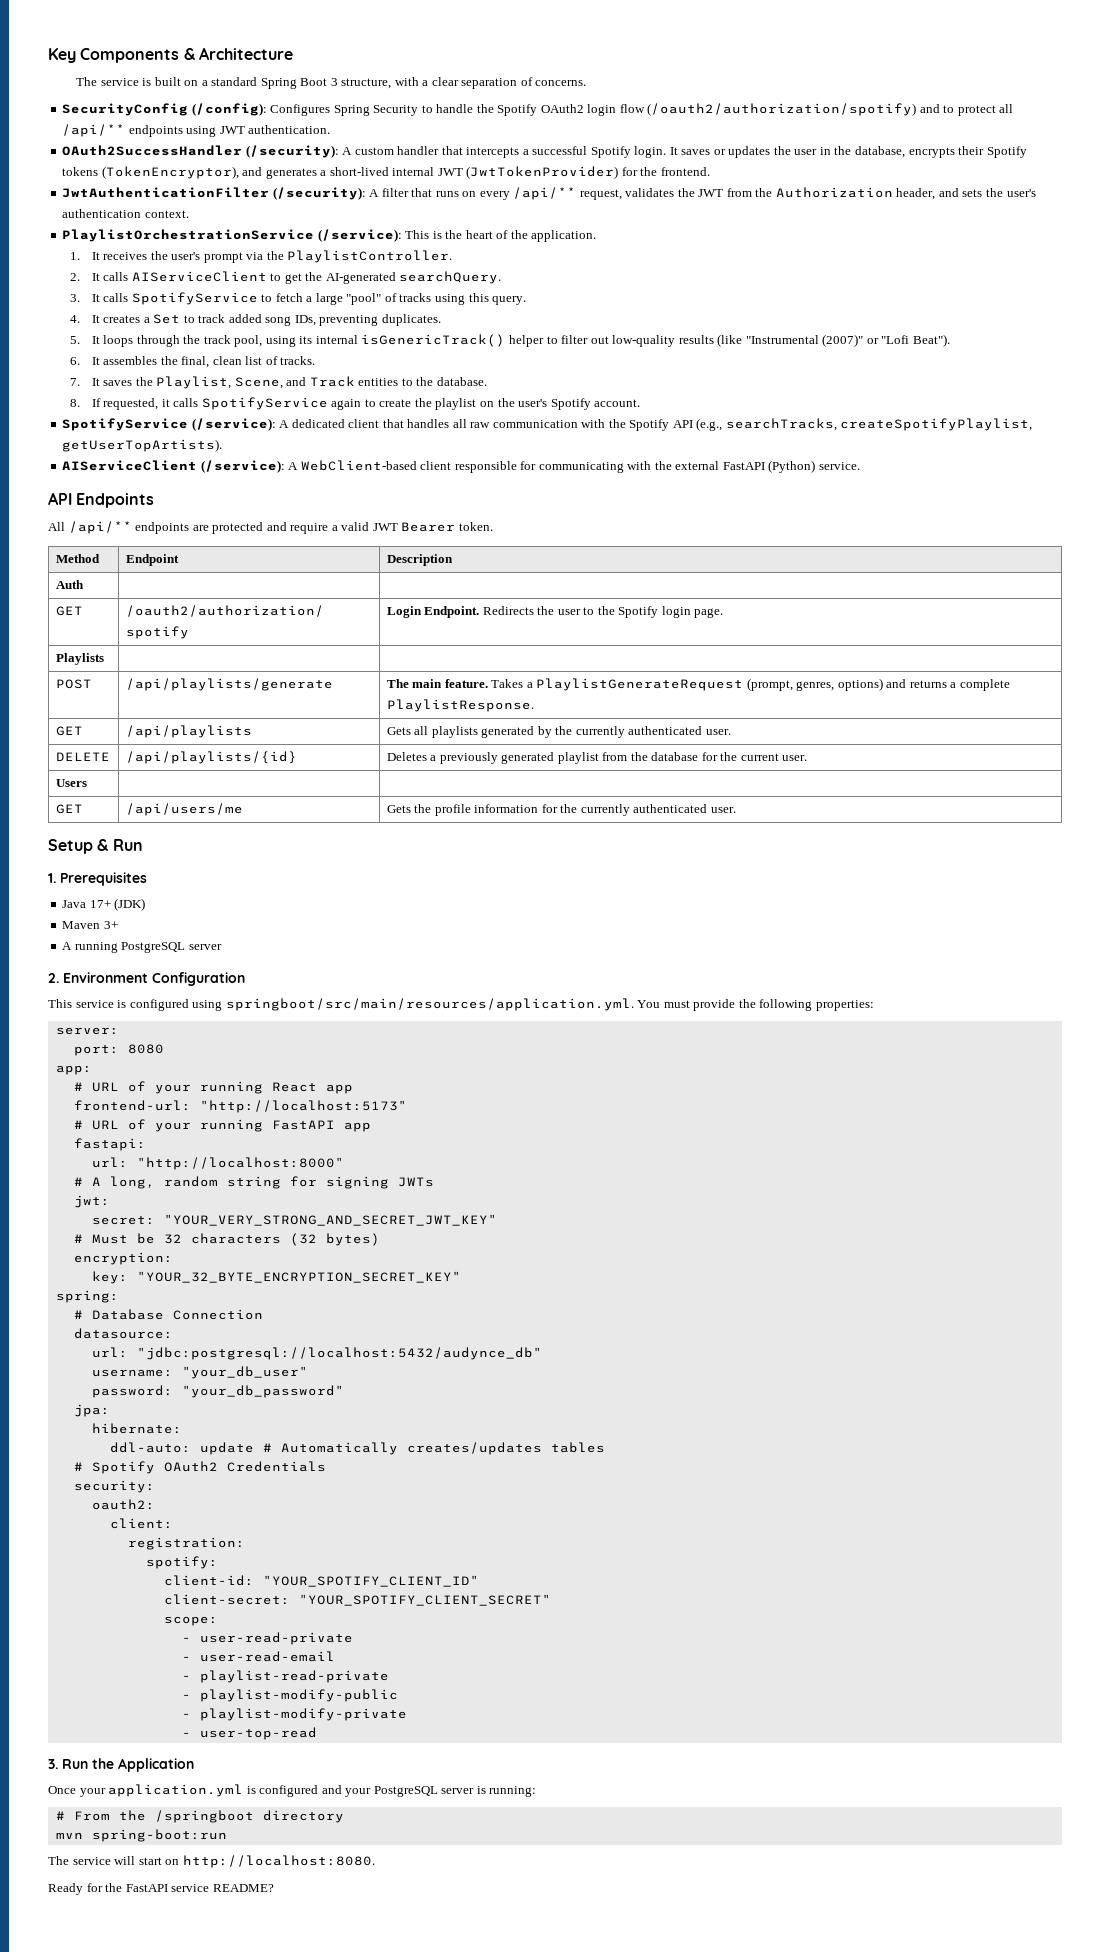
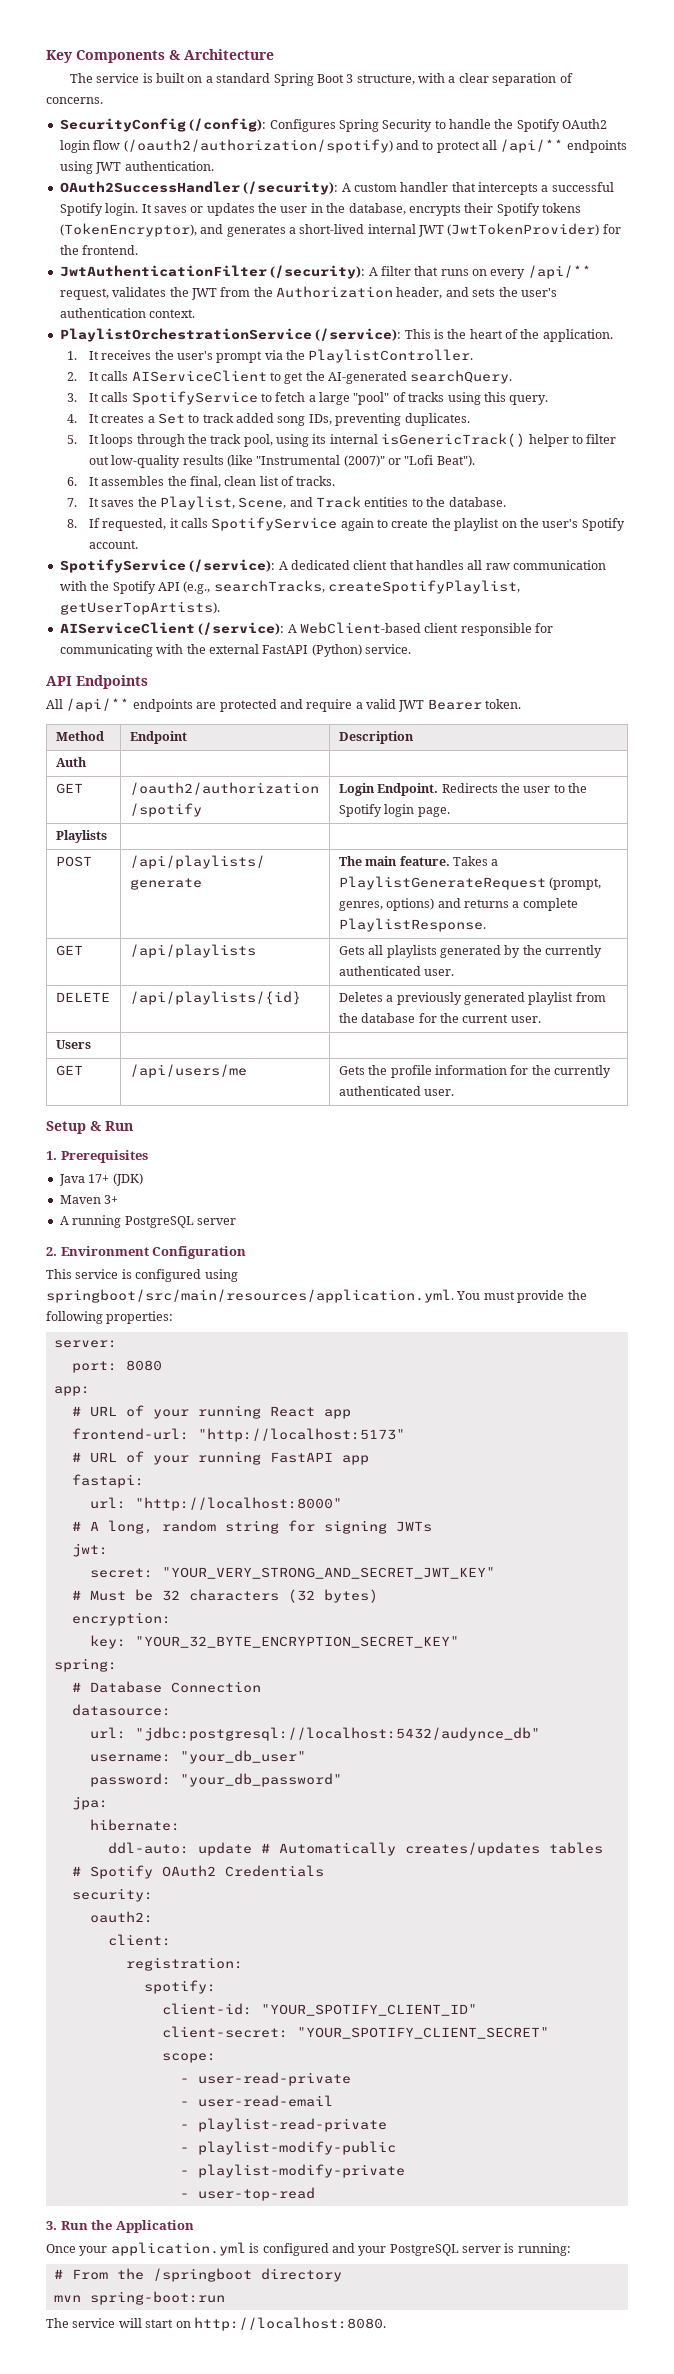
[48,1883,274,1895] // Ready for the FastAPI service README? -> (386, 2324) none

